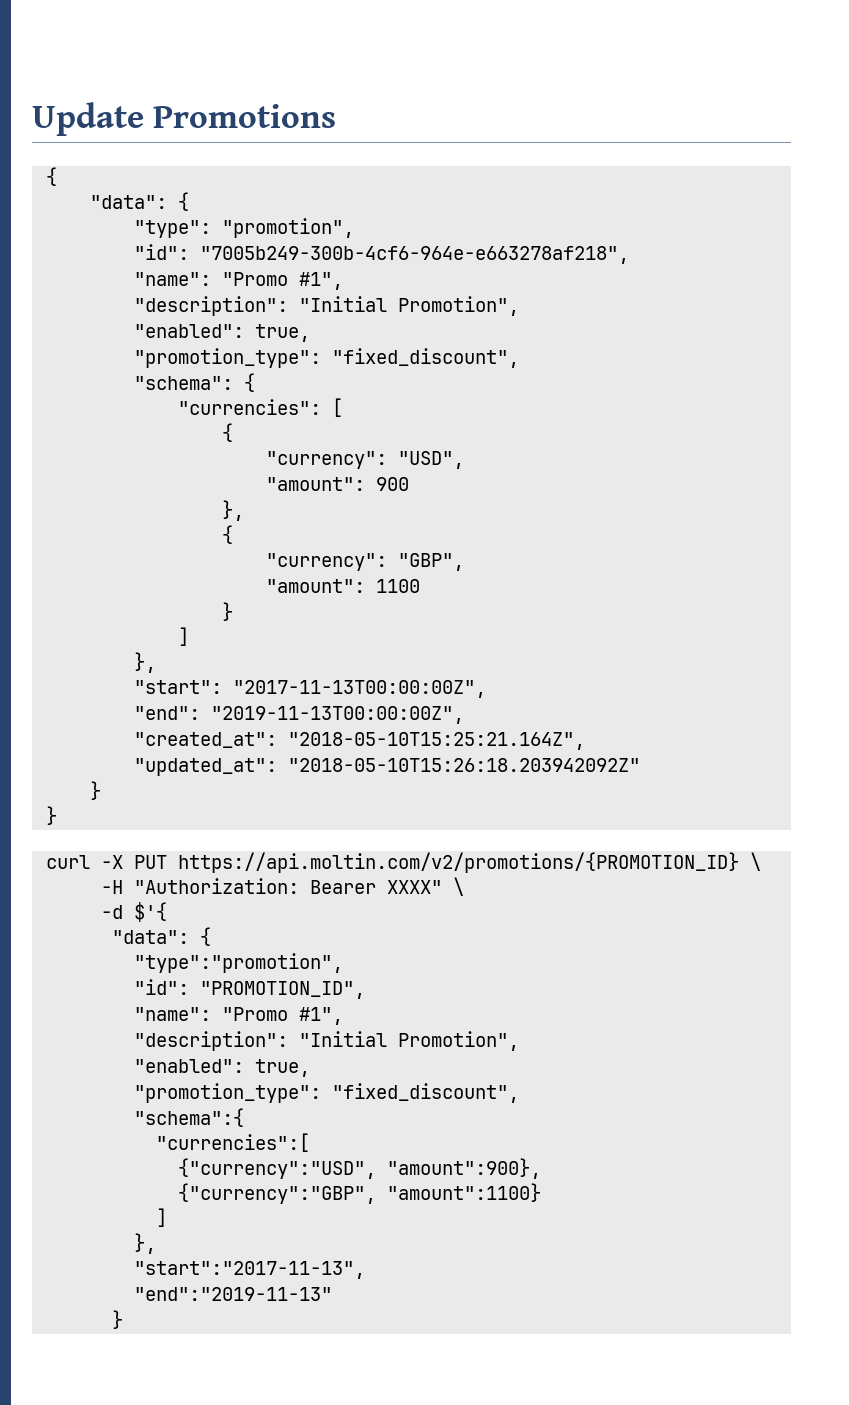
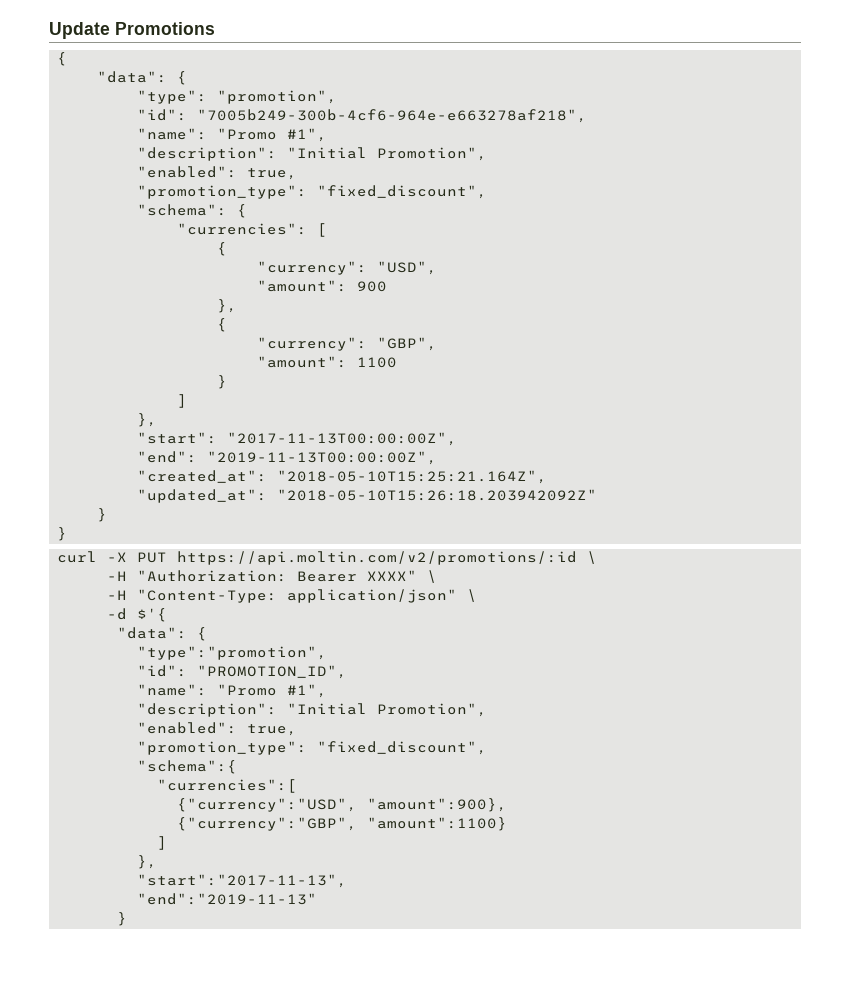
[177,852,739,873] https://api.moltin.com/v2/promotions/{PROMOTION_ID} -> [177,551,578,565] https://api.moltin.com/v2/promotions/:id
(464, 886) none -> [107,589,478,603] // -H "Content-Type: application/json" \

